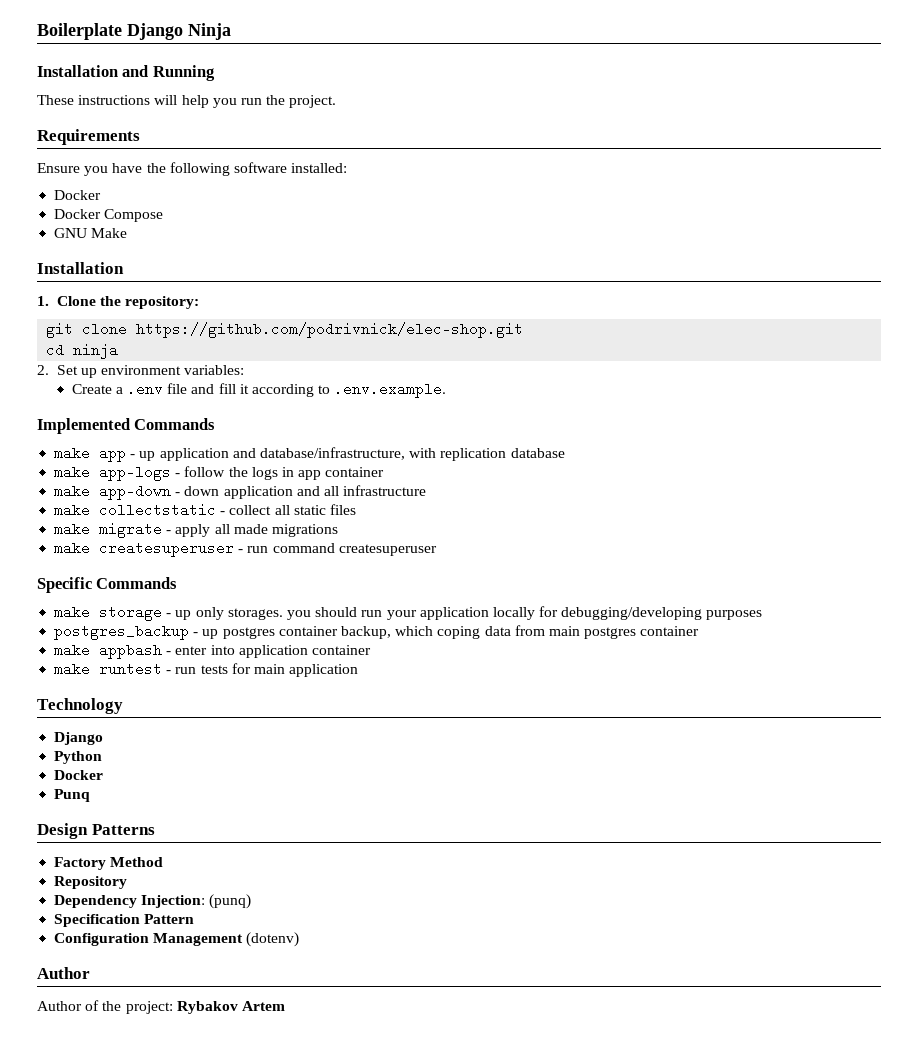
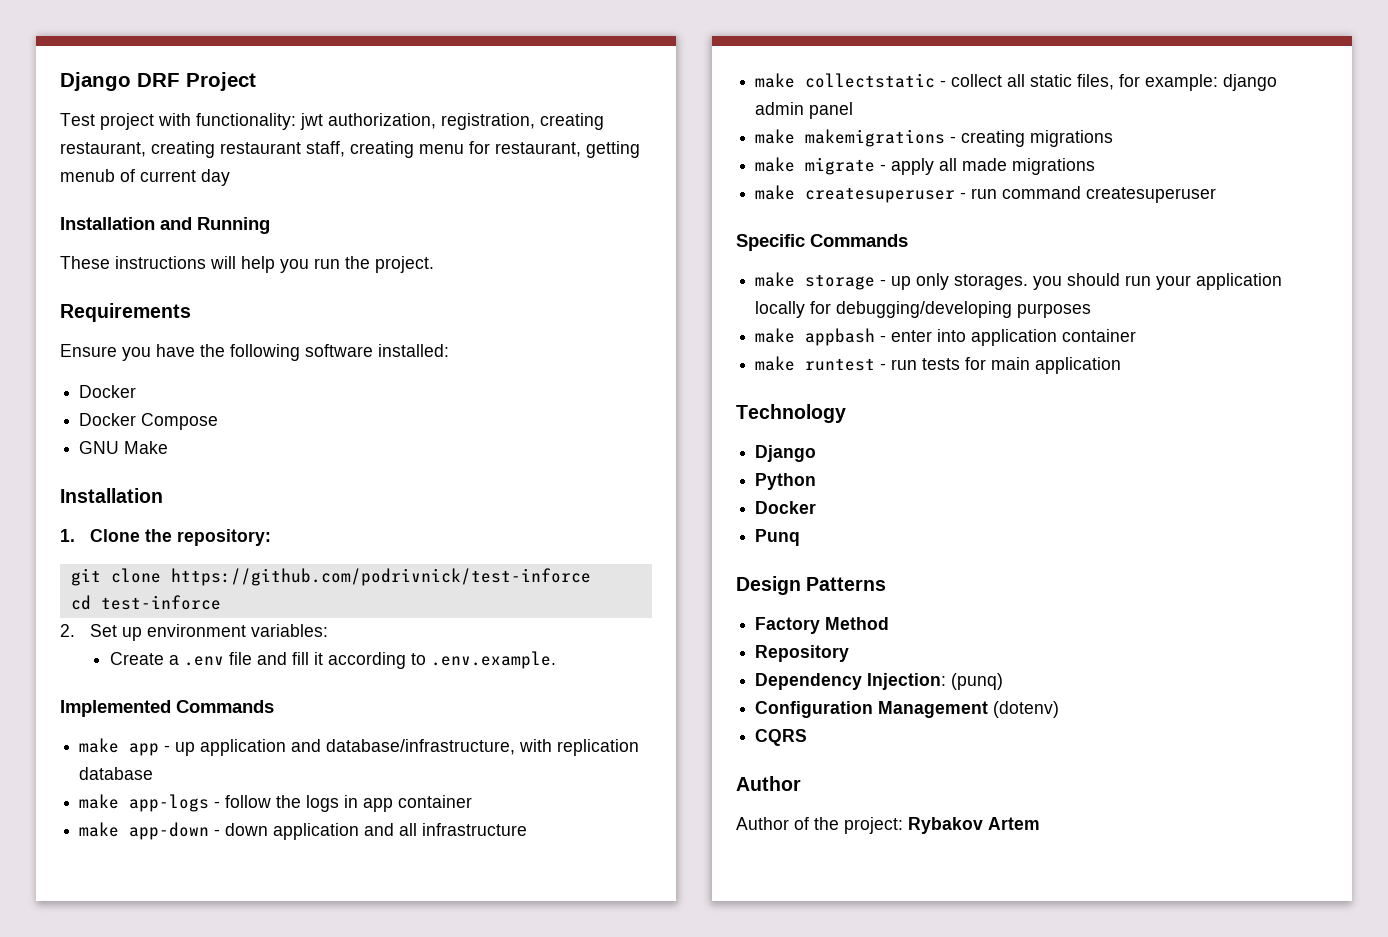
[37,23,231,40] Boilerplate Django Ninja -> [60,72,256,91] [60,113,604,130] [60,141,640,158] [60,169,230,186] Django DRF Project // Test project with functionality: jwt authorization, registration, creating restaurant, creating restaurant staff, creating menu for restaurant, getting menub of current day
[136,322,524,338] https://github.com/podrivnick/elec-shop.git -> [170,568,591,586] https://github.com/podrivnick/test-inforce
[73,343,119,359] ninja -> [100,595,221,610] test-inforce
[329,504,356,515] files -> [1077,74,1278,91] [755,102,854,119] [755,129,1114,147] files, for example: django admin panel // make makemigrations - creating migrations
[54,624,700,640] // postgres_backup - up postgres container backup, which coping data from main postgres container -> (1092, 310) none
[54,914,195,927] // Specification Pattern -> (1004, 681) none
(300, 939) none -> [755,729,808,746] // CQRS

